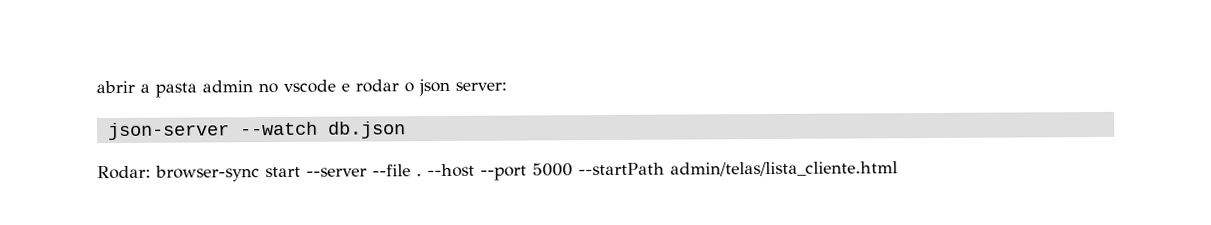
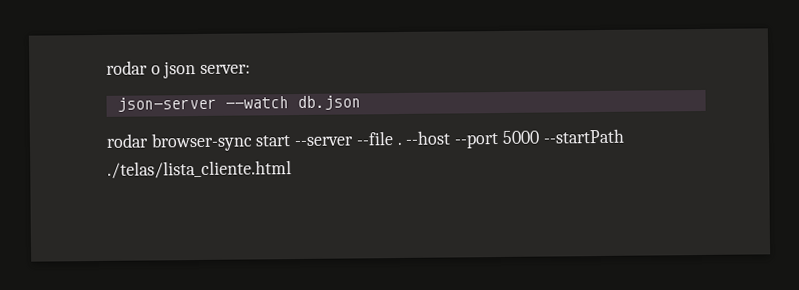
[96,79,350,98] abrir a pasta admin no vscode e -> (106, 67) none
[97,165,151,180] Rodar: -> [106,133,149,148] rodar
[670,161,898,177] admin/telas/lista_cliente.html -> [107,160,292,179] ./telas/lista_cliente.html

